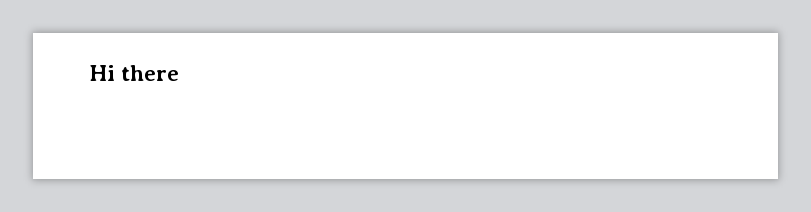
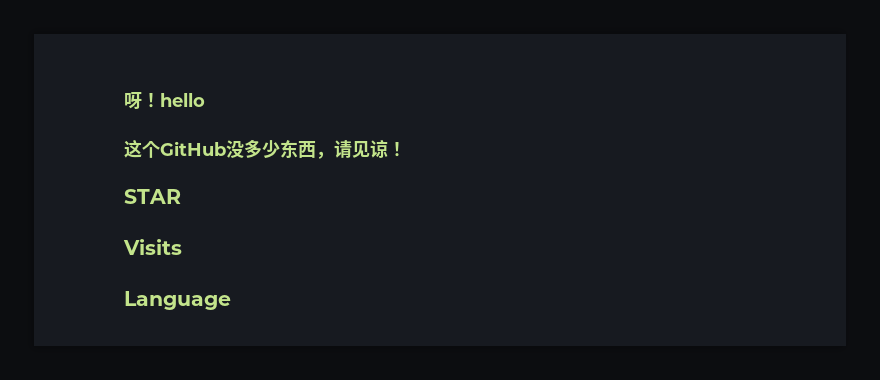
[89,65,180,81] Hi there -> [124,92,205,109] [124,139,406,159] [124,189,181,204] [123,239,182,255] [124,291,231,310] 呀！hello // 这个GitHub没多少东西，请见谅！ // STAR // Visits // Language

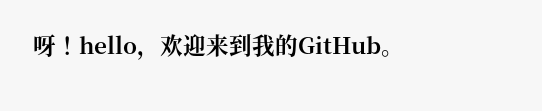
[124,139,406,159] [124,189,181,204] [123,239,182,255] [124,291,231,310] // 这个GitHub没多少东西，请见谅！ // STAR // Visits // Language -> [137,34,404,60] ，欢迎来到我的GitHub。

